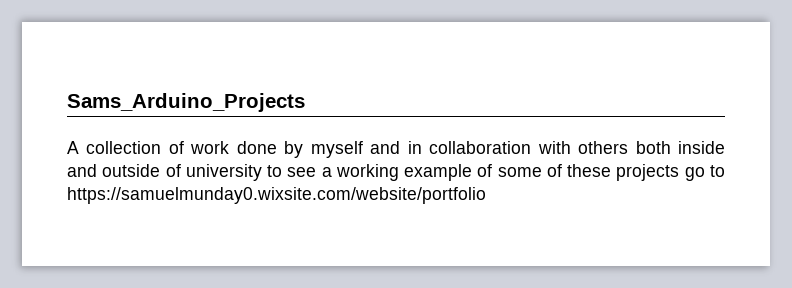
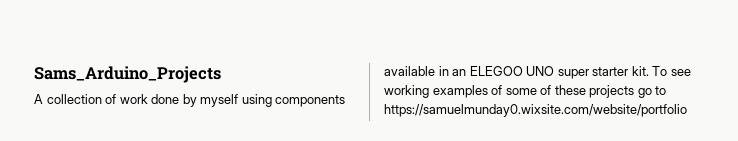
[370,141,725,154] [67,164,473,181] and in collaboration with others both inside and outside of university to see a working example -> [241,94,346,107] [384,66,691,79] [384,85,488,98] using components available in an ELEGOO UNO super starter kit. To see working examples

